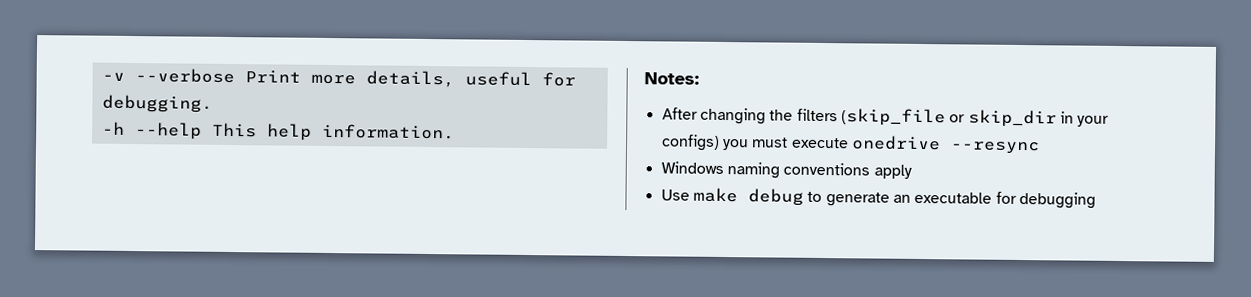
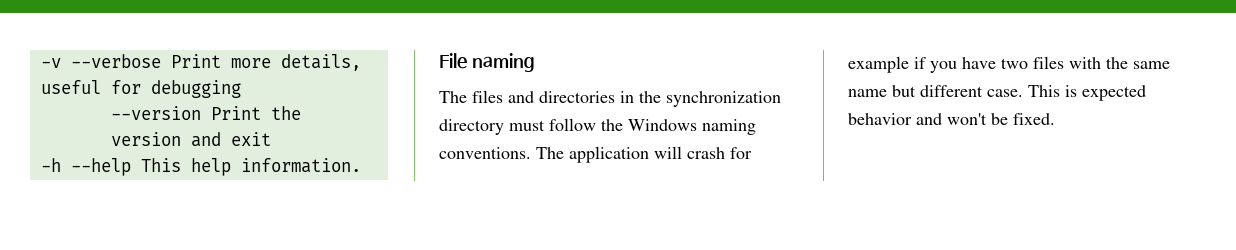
[101,94,213,113] debugging. -> [150,80,241,98] [110,106,301,120] [110,132,271,147] debugging // --version Print the version and exit
[644,72,699,85] [661,107,1110,128] [660,134,1040,155] [660,161,912,179] [660,187,1096,209] Notes: // After changing the filters (skip_file or skip_dir in your configs) you must execute onedrive --resync // Windows naming conventions apply // Use make debug to generate an executable for debugging -> [439,53,535,72] [439,90,781,107] [439,118,756,135] [439,146,752,163] [848,56,1170,73] [848,85,1146,101] [848,113,1055,125] File naming // The files and directories in the synchronization directory must follow the Windows naming conventions. The application will crash for example if you have two files with the same name but different case. This is expected behavior and won't be fixed.

